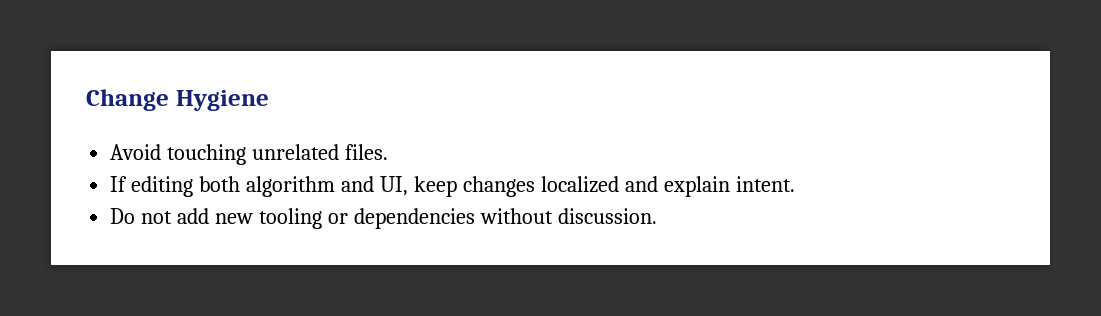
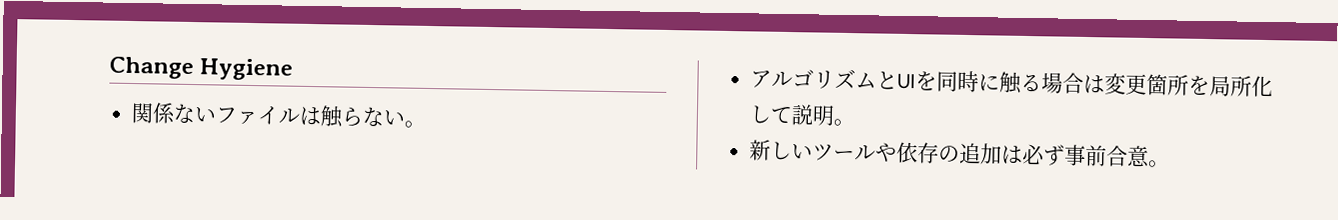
[110,144,389,165] [110,176,795,197] [110,208,657,229] Avoid touching unrelated files. // If editing both algorithm and UI, keep changes localized and explain intent. // Do not add new tooling or dependencies without discussion. -> [131,102,427,128] [750,68,1274,98] [749,104,856,127] [749,139,1171,168] 関係ないファイルは触らない。 // アルゴリズムとUIを同時に触る場合は変更箇所を局所化して説明。 // 新しいツールや依存の追加は必ず事前合意。

